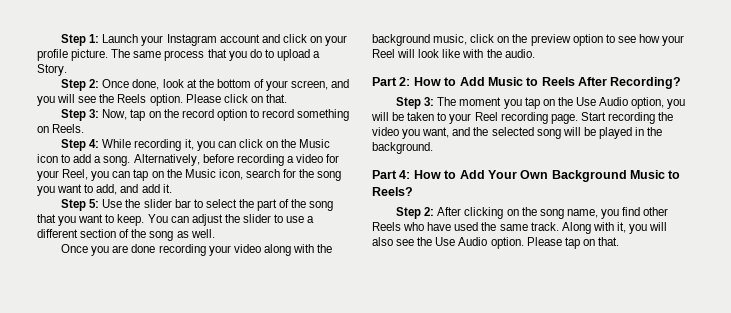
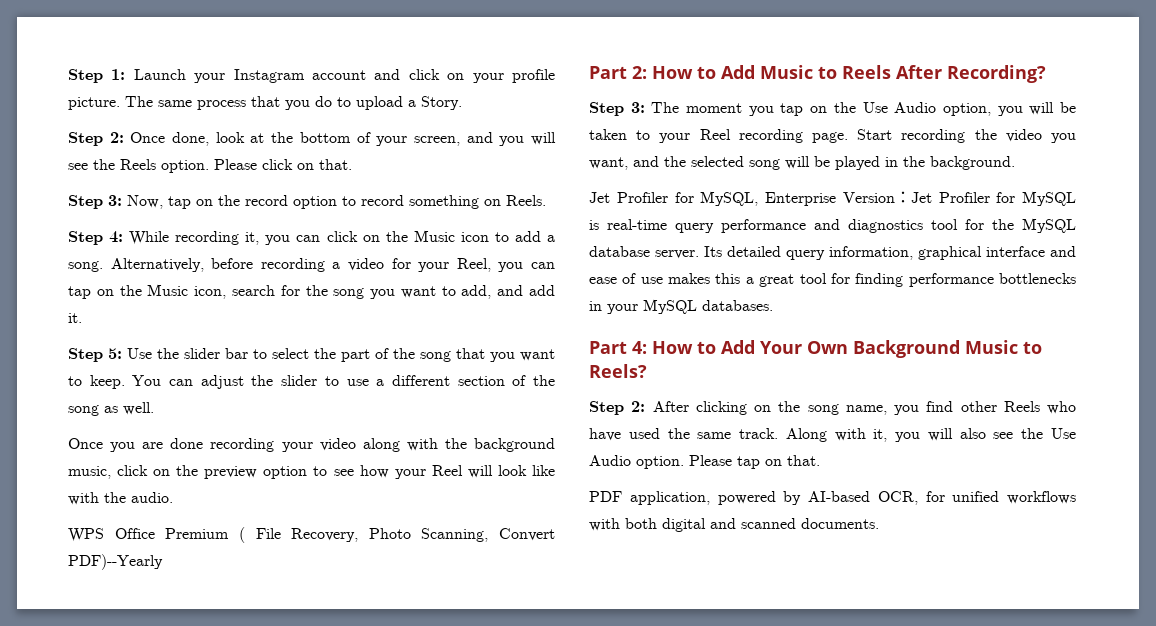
(535, 53) none -> [68,527,555,543] [68,554,163,570] // WPS Office Premium ( File Recovery, Photo Scanning, Convert PDF)--Yearly
(433, 148) none -> [589,191,1076,206] [589,218,1076,233] [589,246,1076,260] [589,273,1076,287] [589,299,773,314] // Jet Profiler for MySQL, Enterprise Version：Jet Profiler for MySQL is real-time query performance and diagnostics tool for the MySQL database server. Its detailed query information, graphical interface and ease of use makes this a great tool for finding performance bottlenecks in your MySQL databases.
(619, 241) none -> [589,491,1076,505] [589,518,879,532] // PDF application, powered by AI-based OCR, for unified workflows with both digital and scanned documents.

